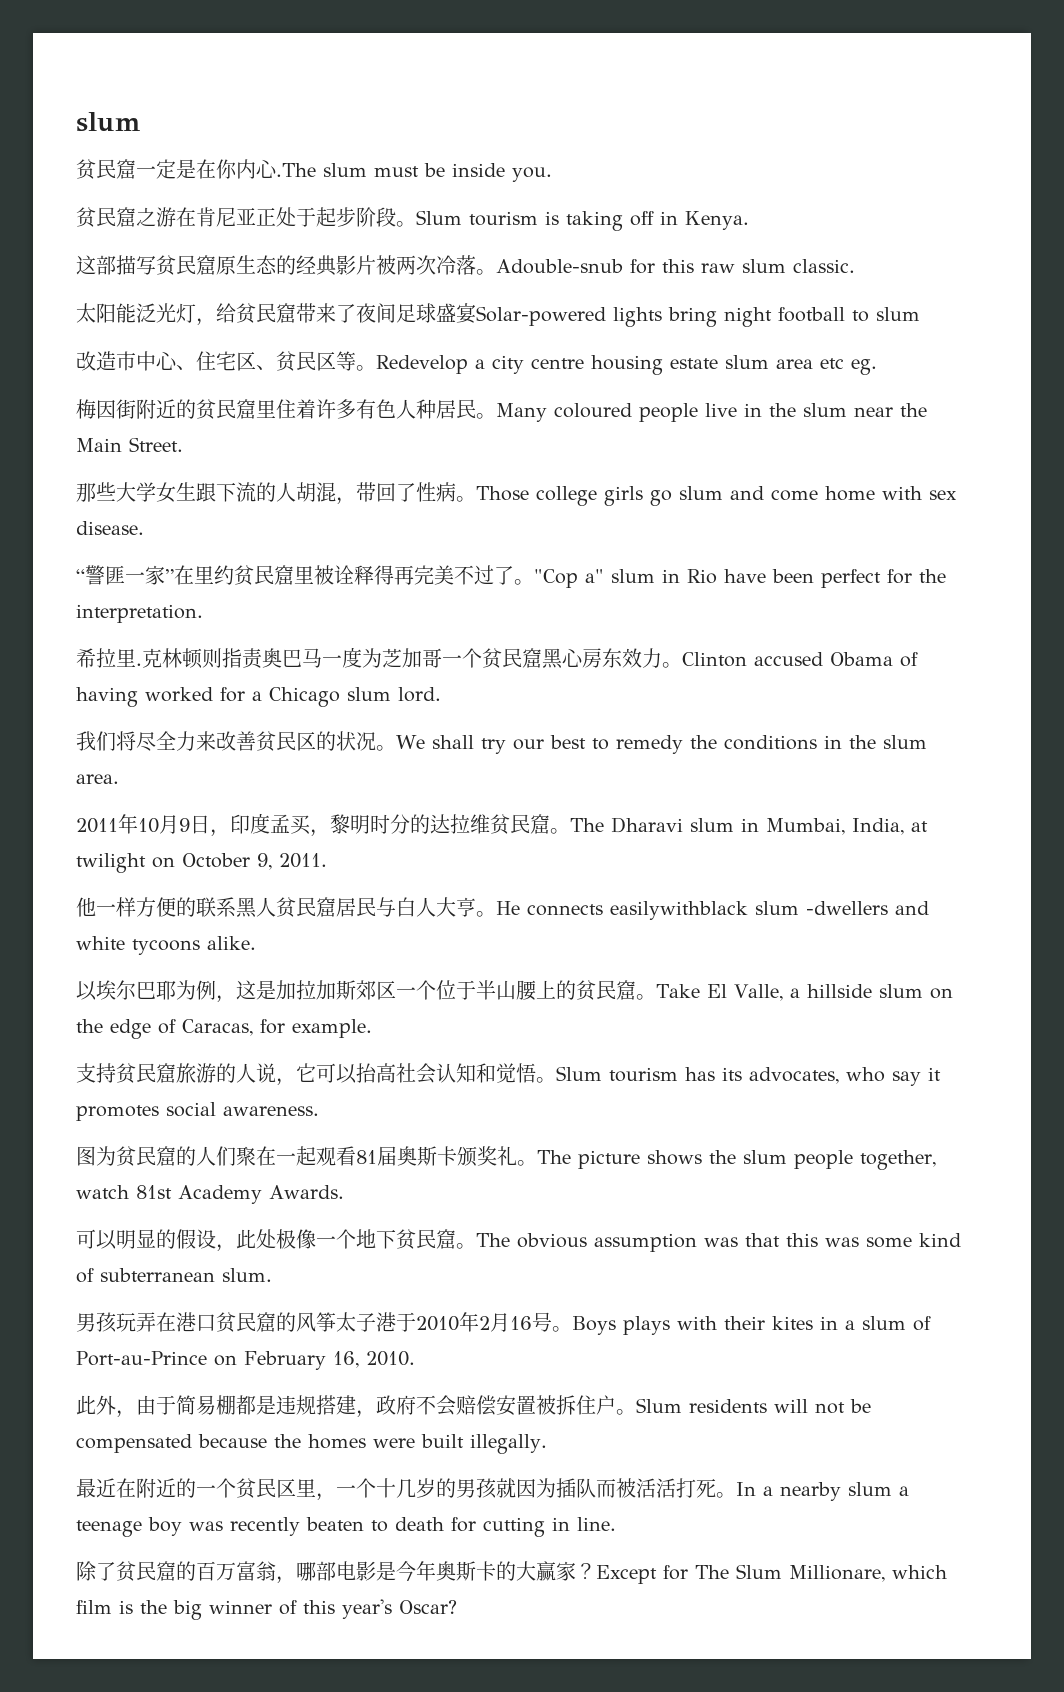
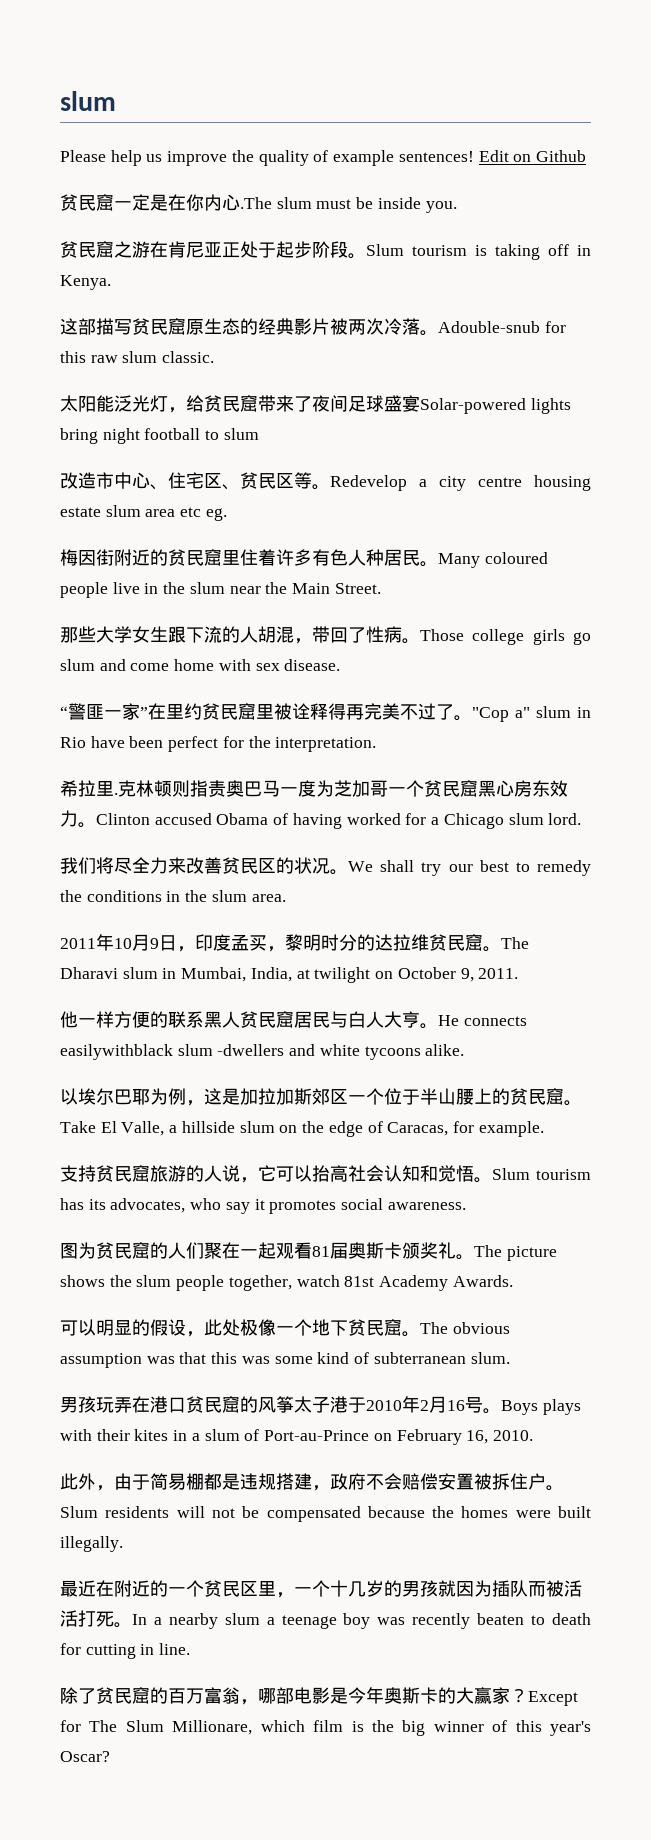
[76,112,141,132] slum -> [60,91,116,111] [60,150,586,166] slum // Please help us improve the quality of example sentences! Edit on Github

